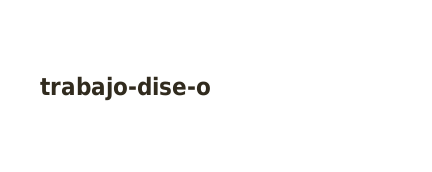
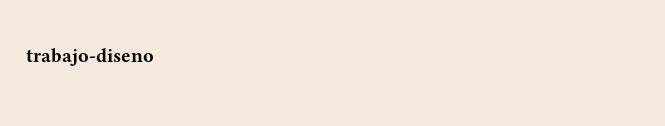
[40,76,211,101] trabajo-dise-o -> [26,48,154,66] trabajo-diseno

